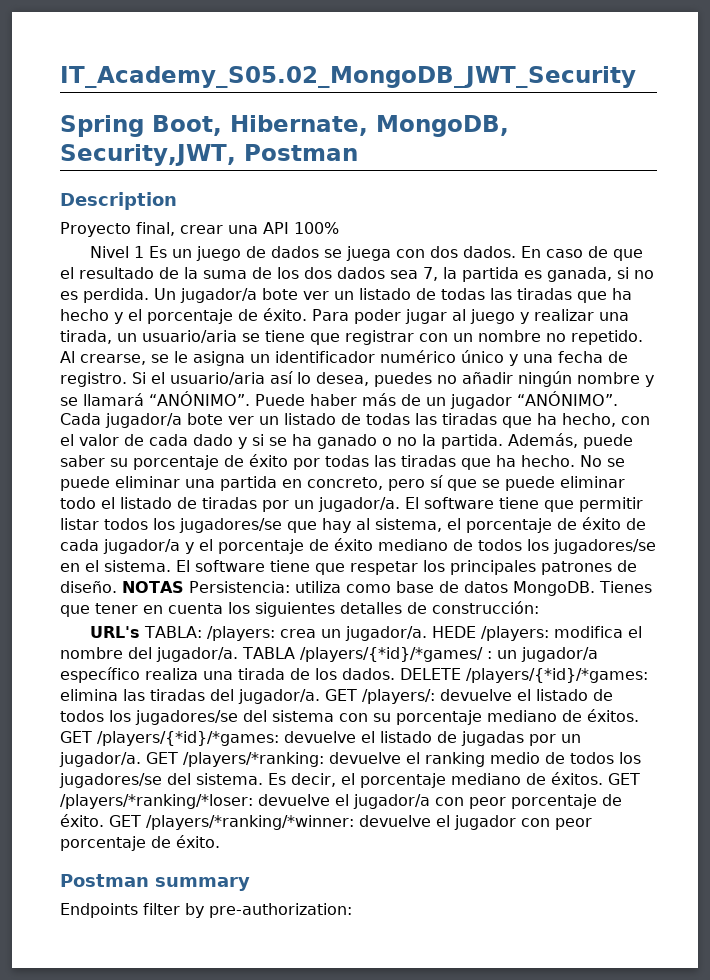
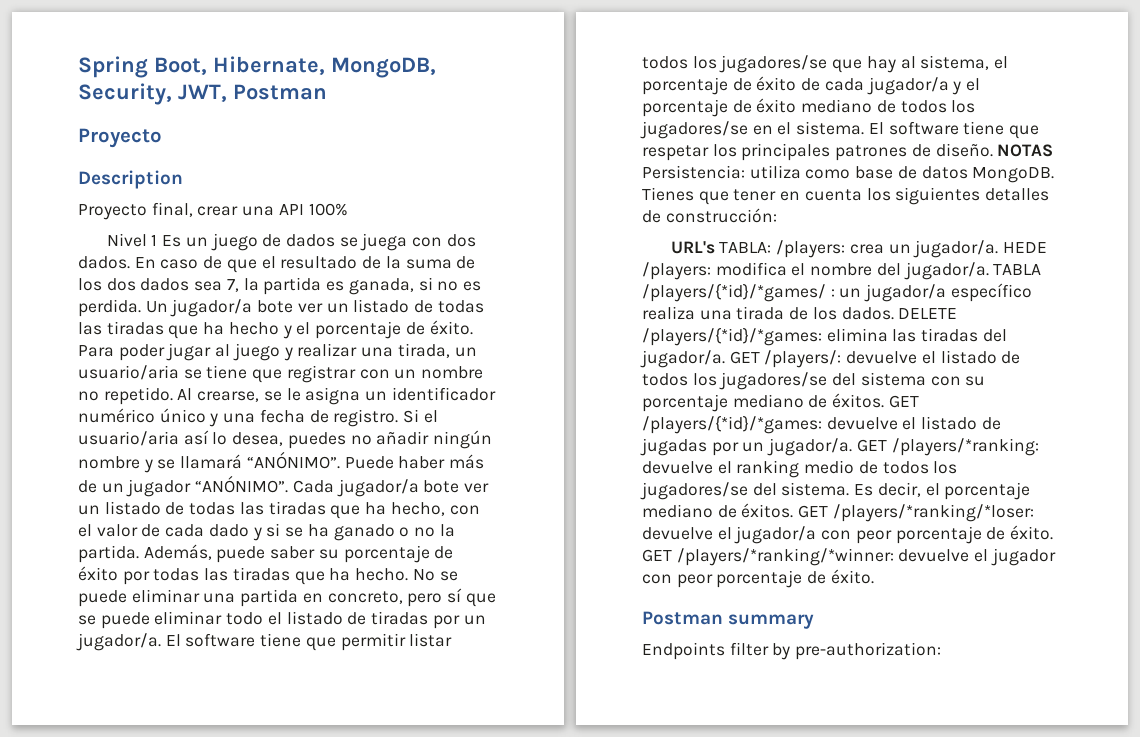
[60,66,636,88] IT_Academy_S05.02_MongoDB_JWT_Security // -> (78, 67) none
[60,144,358,166] Security,JWT, Postman -> [78,83,327,105] [78,128,162,148] Security, JWT, Postman // Proyecto

